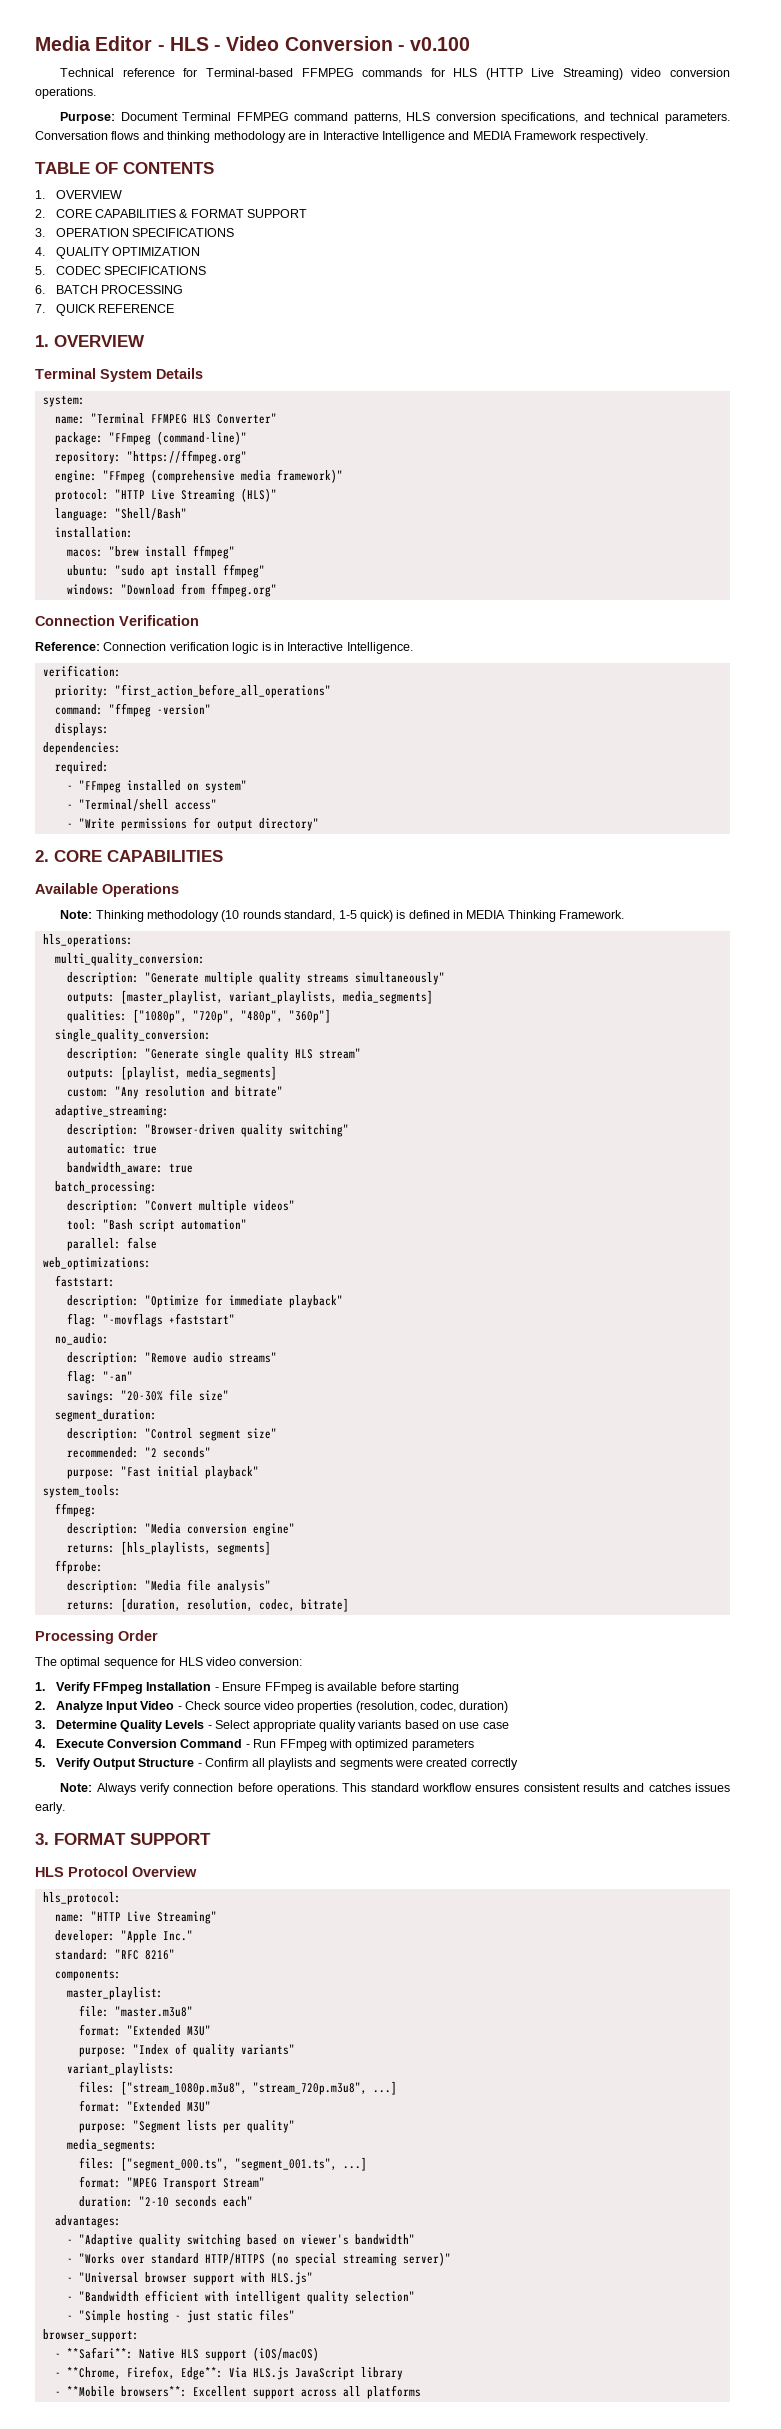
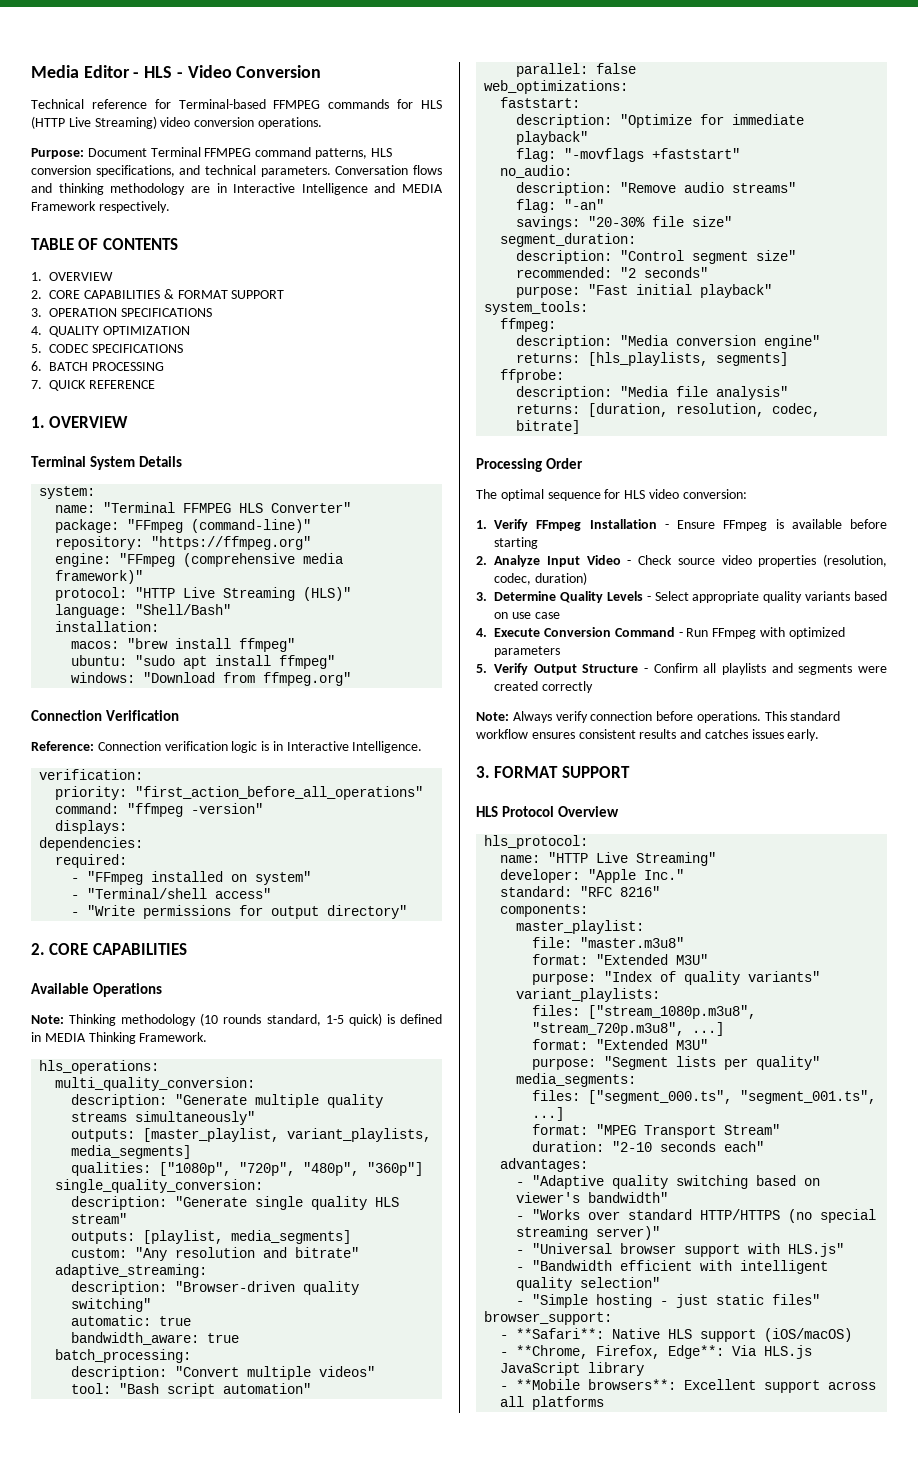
[397,37,471,51] - v0.100 -> (322, 71) none

